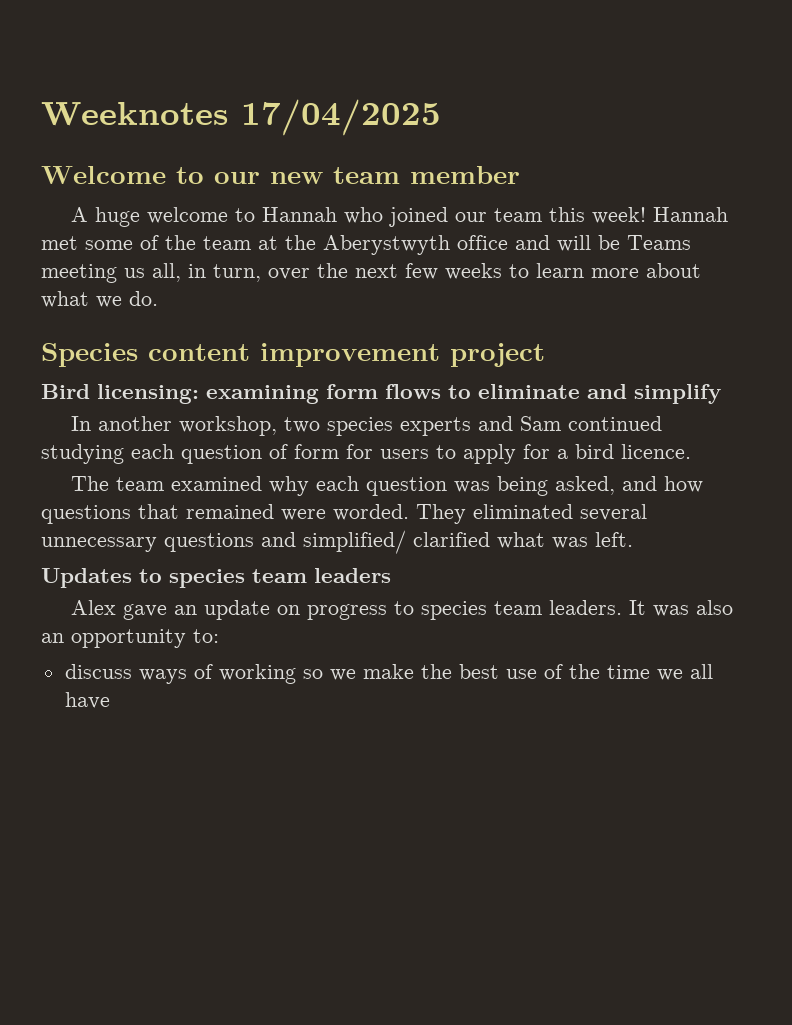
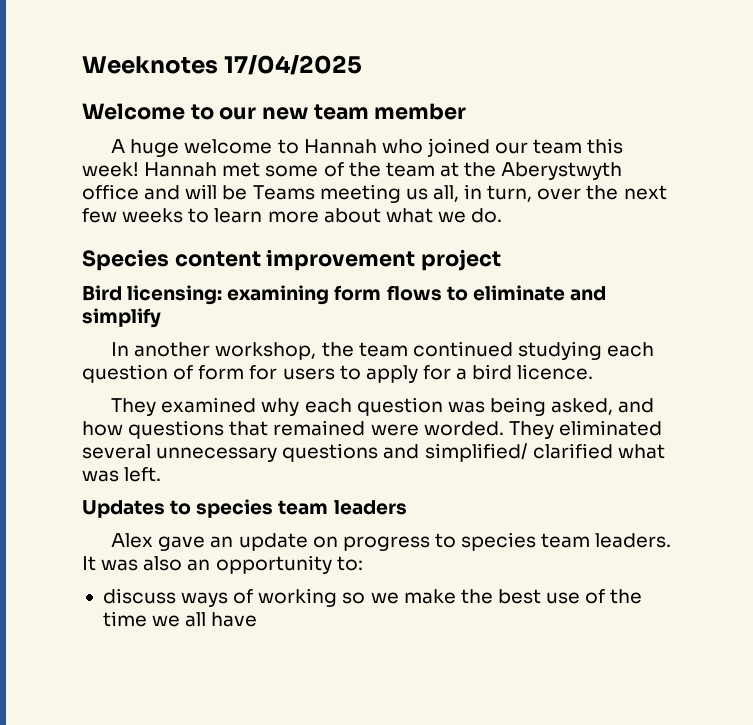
[284,416,562,436] two species experts and Sam -> [321,342,408,357] the team
[71,476,165,491] The team -> [111,398,157,416] They

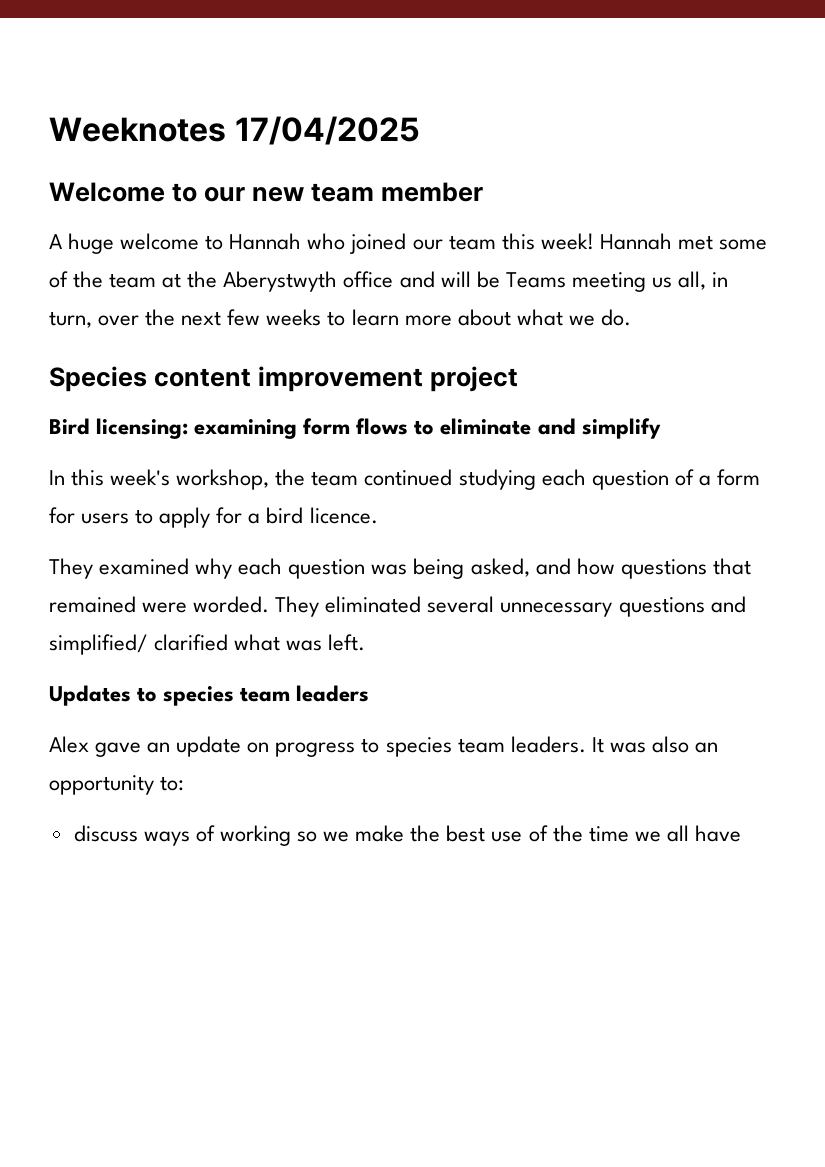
[134,342,211,357] another -> [71,469,171,486] this week's
(194, 372) none -> [698,475,711,486] a

